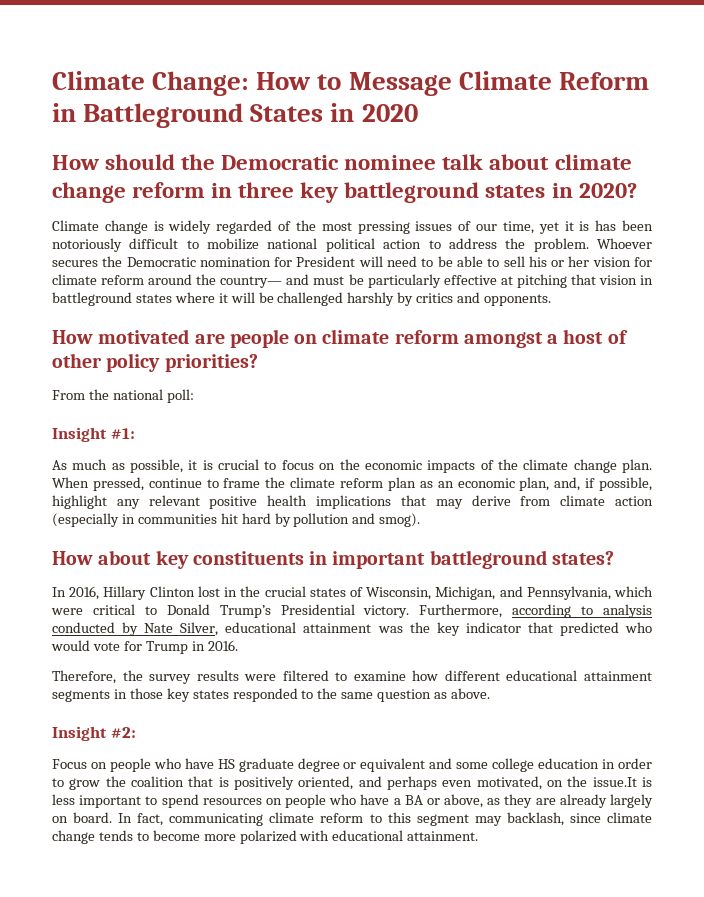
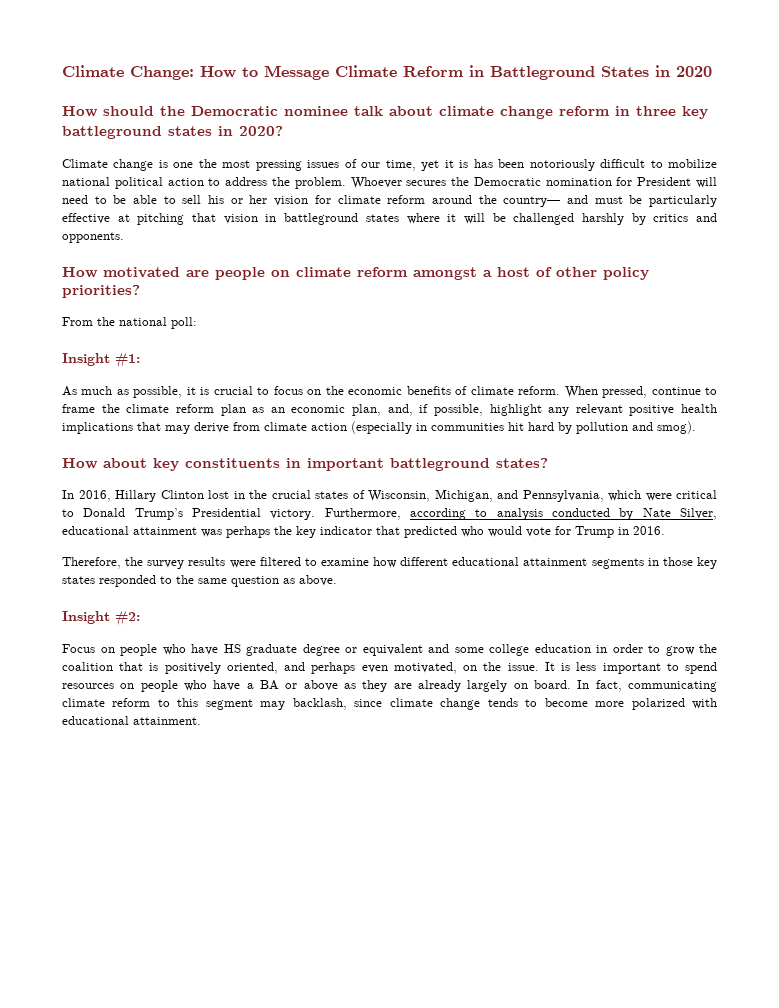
[168,220,292,234] widely regarded of -> [173,162,194,168] one
[427,459,653,473] impacts of the climate change plan. -> [406,386,561,395] benefits of climate reform.
(403, 629) none -> [226,526,270,538] perhaps
[592,777,637,787] issue.It -> [507,662,555,671] issue. It
[444,794,484,808] above, -> [303,680,338,691] above

